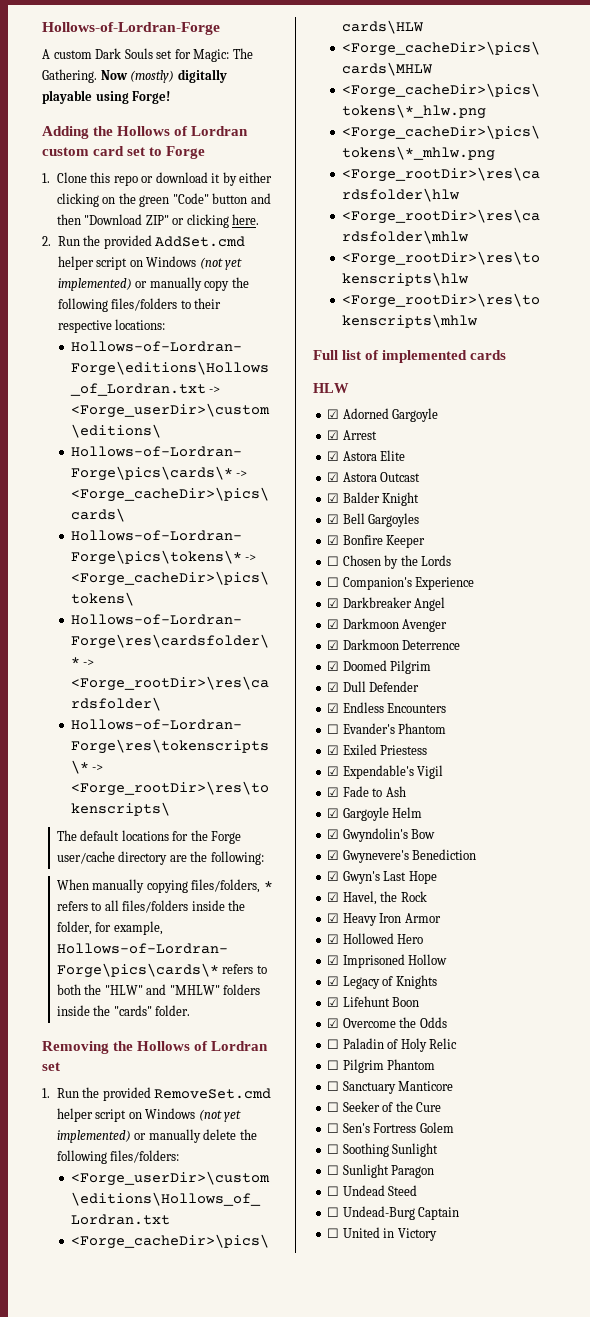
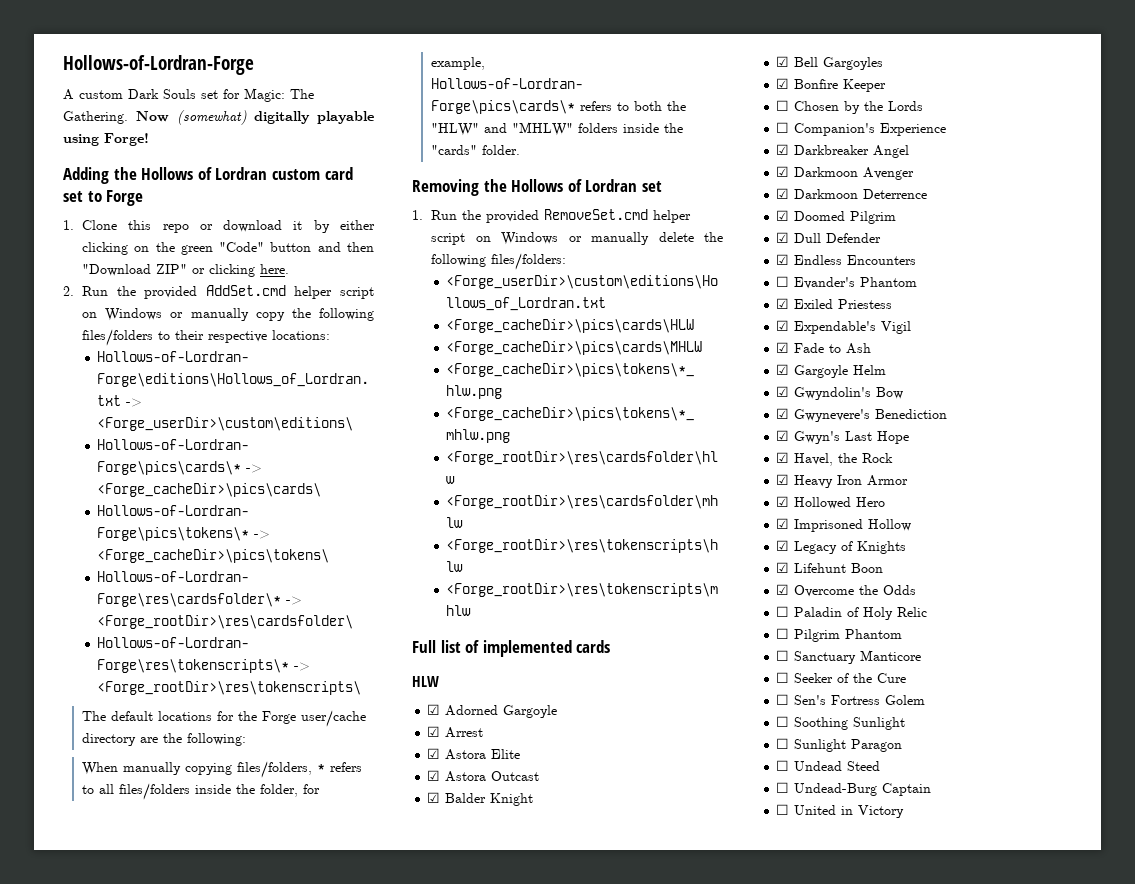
[130,70,175,83] (mostly) -> [176,110,247,125] (somewhat)
[199,257,243,270] [57,278,132,291] (not yet implemented) -> (163, 314) none
[198,1109,242,1122] [56,1130,131,1143] (not yet implemented) -> (559, 238) none

